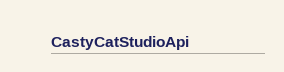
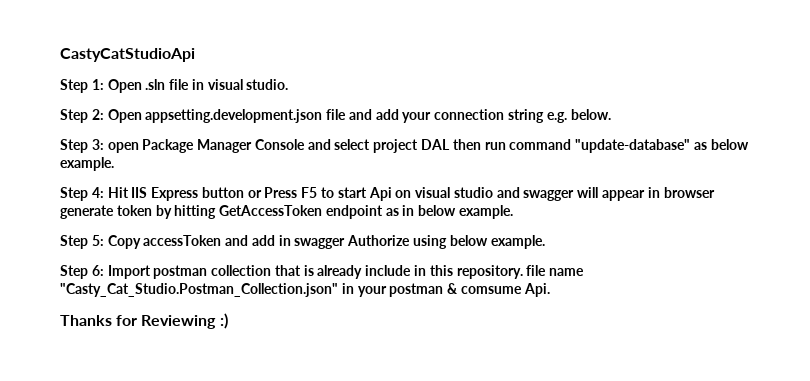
(189, 43) none -> [60,79,289,93] [60,109,611,123] [60,139,749,153] [60,157,114,171] [60,187,715,201] [60,205,514,219] [60,235,545,249] [60,265,585,279] [60,283,550,297] [60,313,228,329] // Step 1: Open .sln file in visual studio. // Step 2: Open appsetting.development.json file and add your connection string e.g. below. // Step 3: open Package Manager Console and select project DAL then run command "update-database" as below example. // Step 4: Hit IIS Express button or Press F5 to start Api on visual studio and swagger will appear in browser generate token by hitting GetAccessToken endpoint as in below example. // Step 5: Copy accessToken and add in swagger Authorize using below example. // Step 6: Import postman collection that is already include in this repository. file name "Casty_Cat_Studio.Postman_Collection.json" in your postman & comsume Api. // Thanks for Reviewing :)

